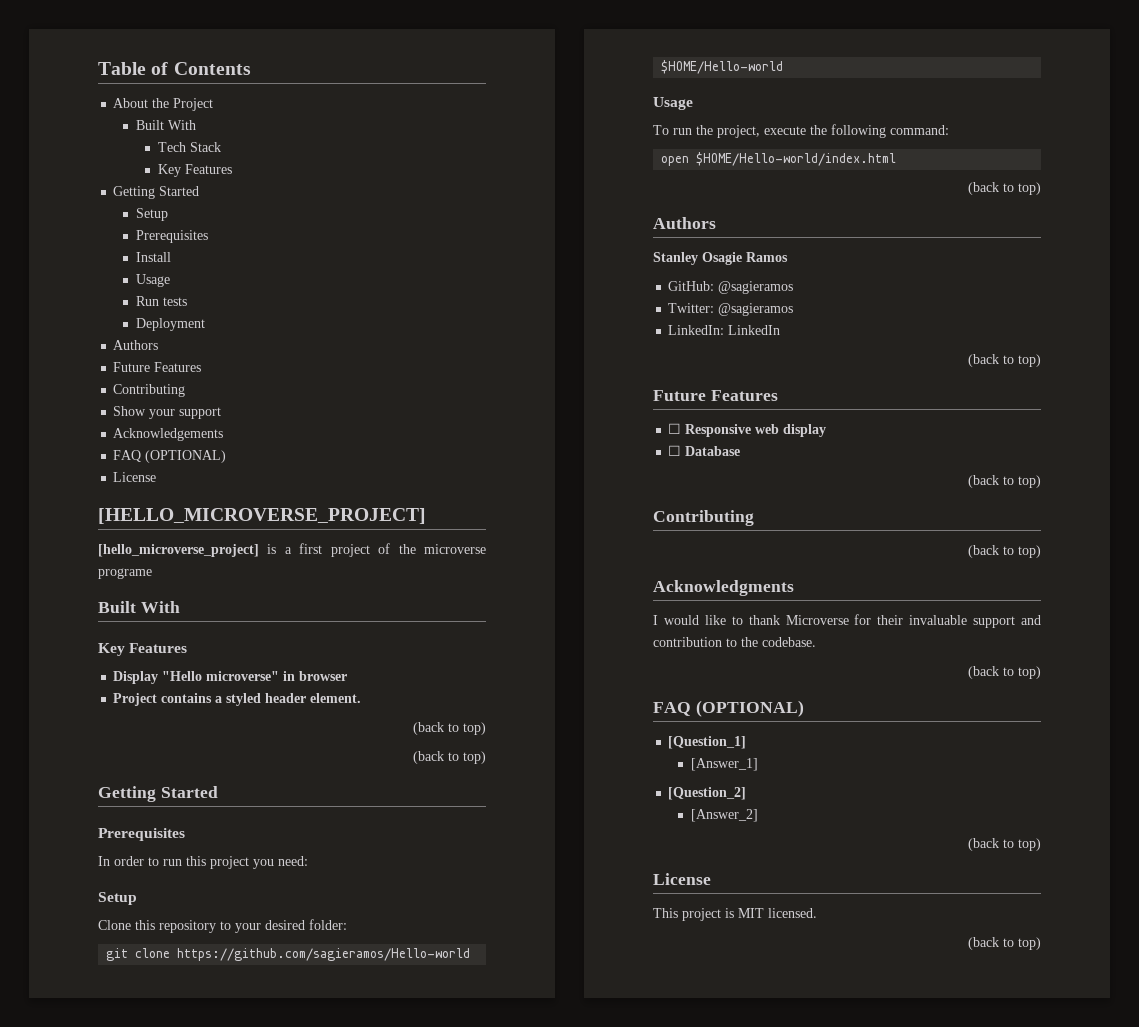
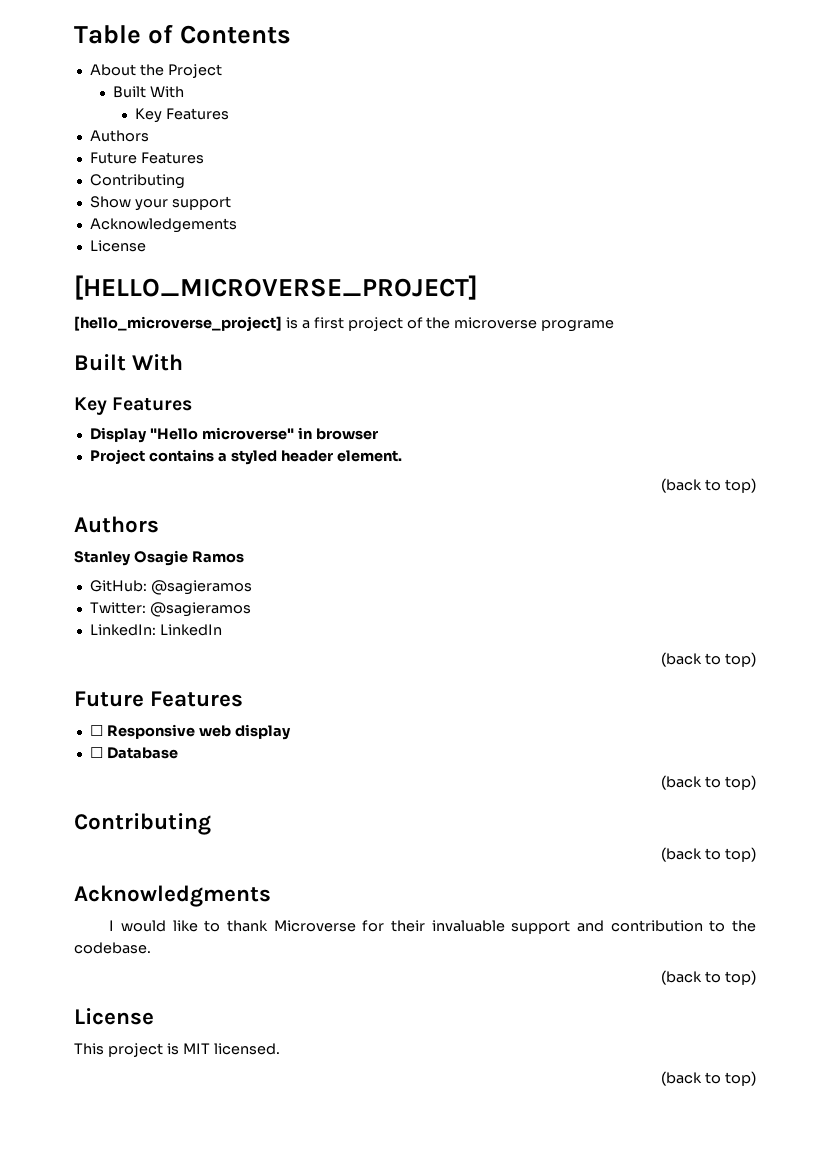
[157,142,221,152] [157,164,232,177] [113,186,200,199] [135,208,168,221] [135,230,208,243] [135,252,171,262] [135,274,170,287] [135,296,187,306] [135,318,205,331] // Tech Stack // Key Features // Getting Started // Setup // Prerequisites // Install // Usage // Run tests // Deployment -> [135,108,230,123] // Key Features
[113,450,227,463] // FAQ (OPTIONAL) -> (237, 225) none
[413,751,486,764] [98,786,218,802] [98,828,185,841] [98,856,308,869] [98,892,137,905] [98,919,347,933] [106,948,471,961] [661,60,784,74] [653,97,693,110] [653,124,949,138] [661,152,897,166] [968,182,1041,195] // (back to top) // Getting Started // Prerequisites // In order to run this project you need: // Setup // Clone this repository to your desired folder: // git clone https://github.com/sagieramos/Hello-world $HOME/Hello-world // Usage // To run the project, execute the following command: // open $HOME/Hello-world/index.html // (back to top) -> (756, 485) none
[653,700,804,717] [668,736,747,749] [690,758,758,771] [668,787,747,800] [690,809,758,822] [968,838,1041,851] // FAQ (OPTIONAL) // [Question_1] // [Answer_1] // [Question_2] // [Answer_2] // (back to top) -> (756, 977) none

